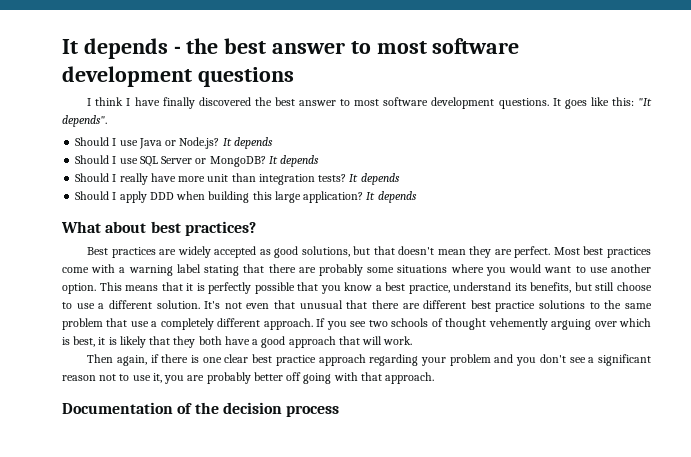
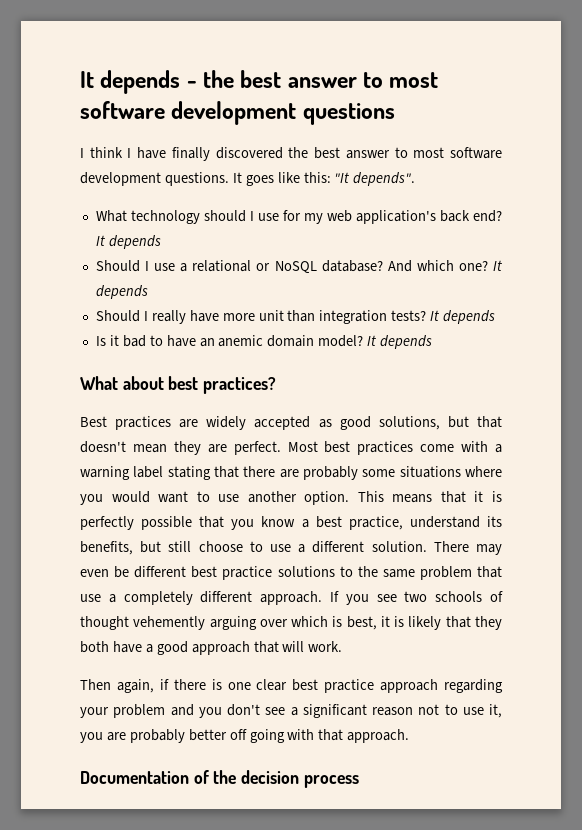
[75,137,220,149] Should I use Java or Node.js? -> [95,210,502,224] What technology should I use for my web application's back end?
[139,156,266,167] SQL Server or MongoDB? -> [180,260,488,274] a relational or NoSQL database? And which one?
[75,191,364,203] Should I apply DDD when building this large application? -> [95,335,364,347] Is it bad to have an anemic domain model?
[204,300,420,309] It's not even that unusual that there are -> [433,541,502,555] [80,566,130,578] There may even be

